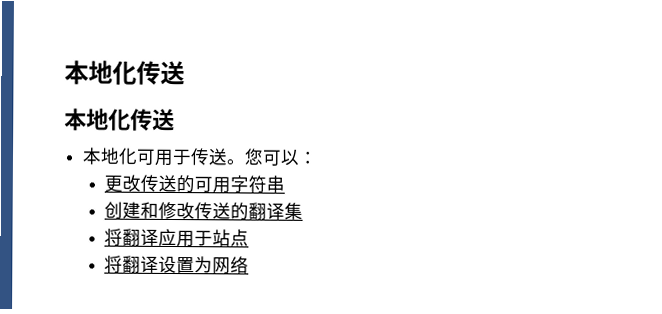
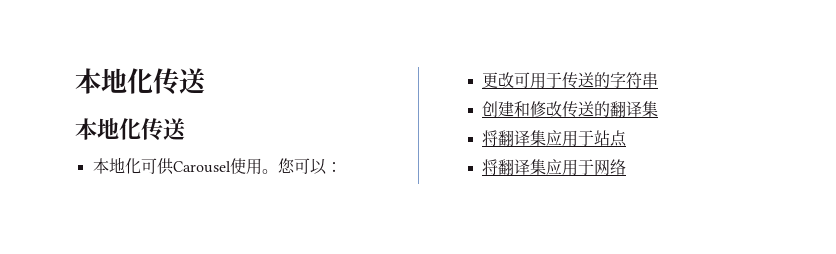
[154,148,229,167] 用于传送 -> [156,158,262,175] 供Carousel使用
[140,174,232,194] 传送的可用 -> [514,72,611,89] 可用于传送的
(160, 237) none -> [530,130,547,146] 集
[158,255,214,274] 设置为 -> [530,159,595,176] 集应用于

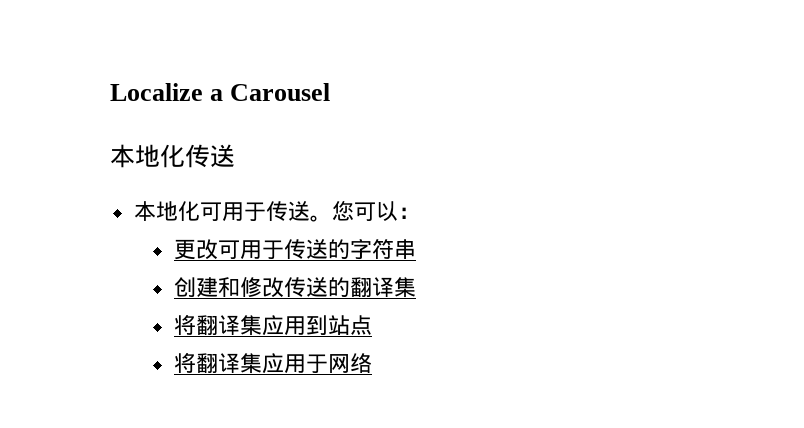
[75,68,206,95] 本地化传送 -> [110,83,331,101] Localize a Carousel
[156,158,262,175] 供Carousel使用 -> [221,201,310,221] 用于传送
[578,130,595,146] 于 -> [305,315,328,335] 到

